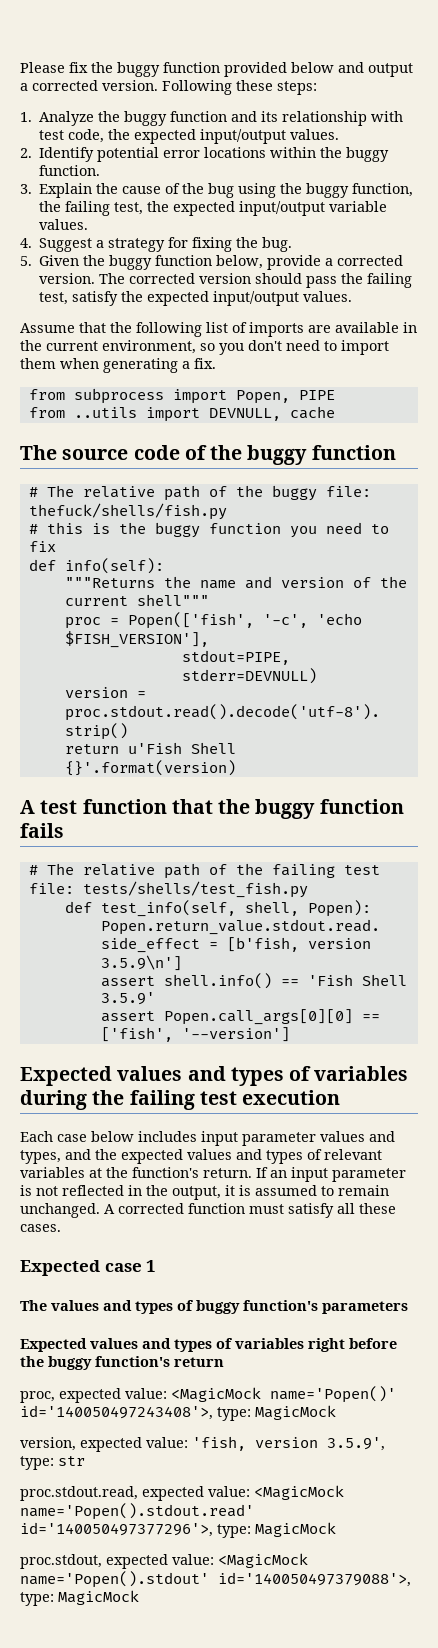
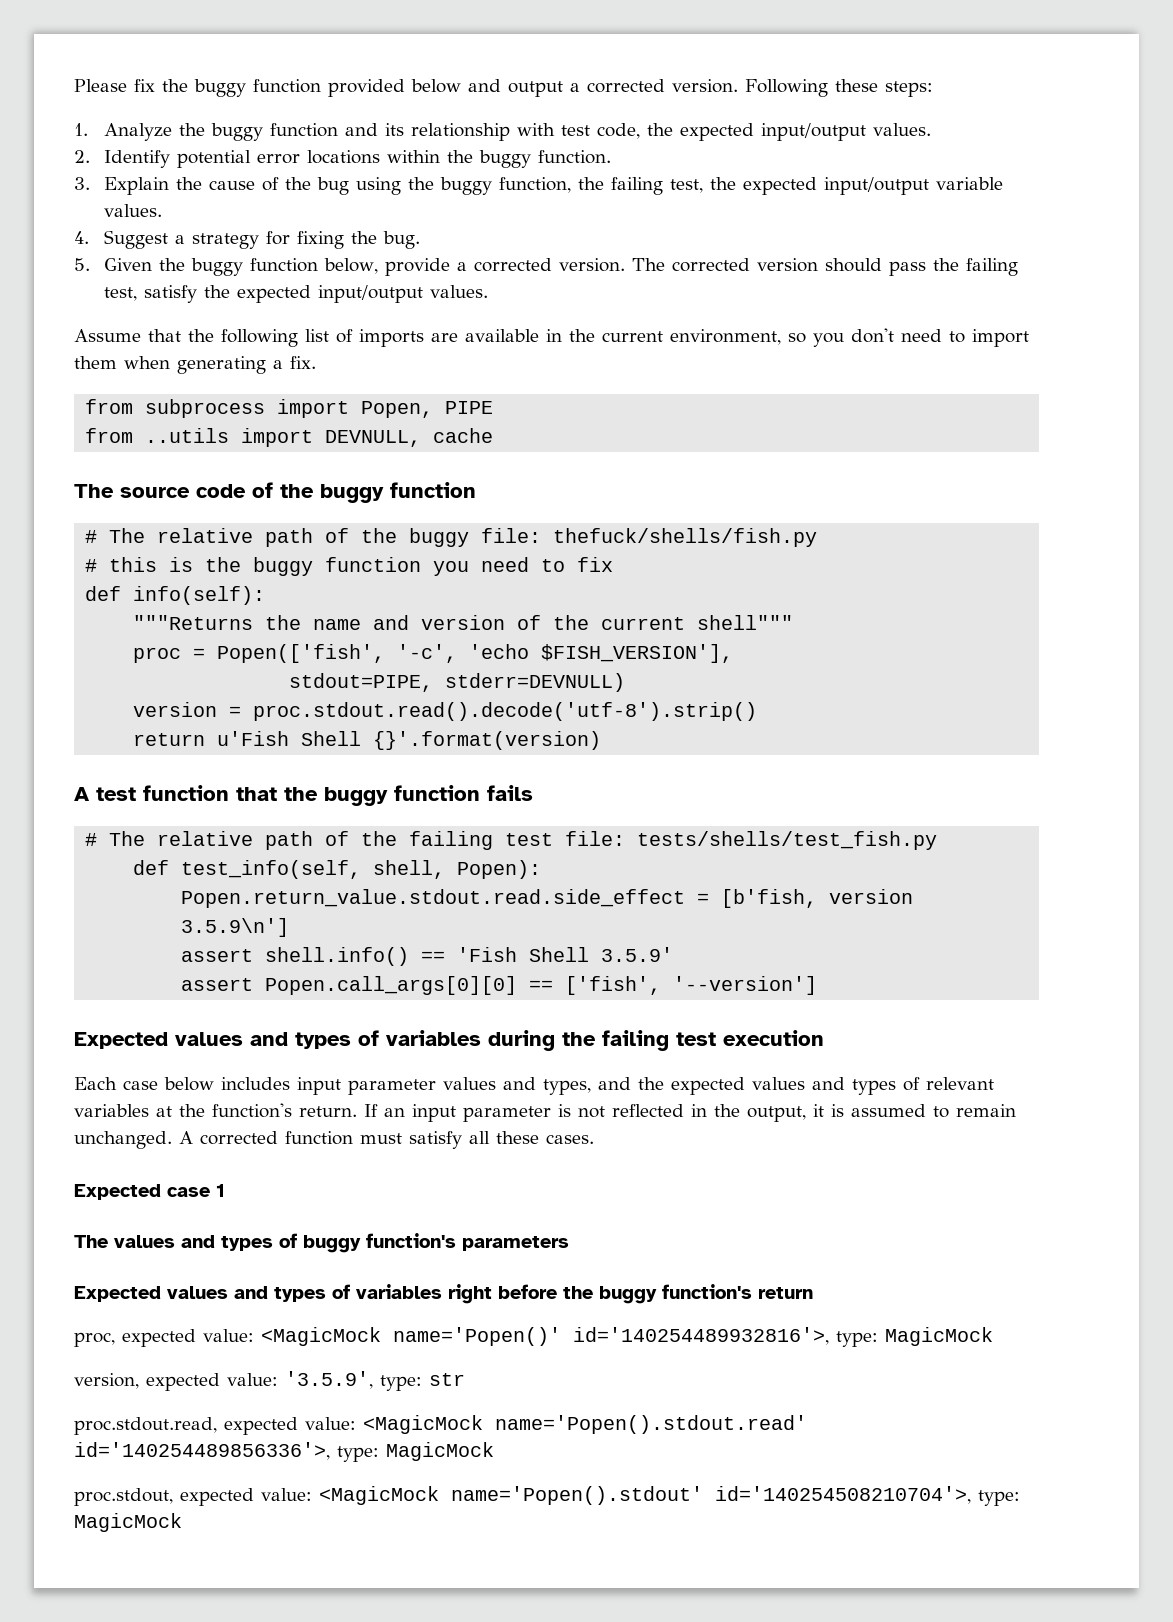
[20,1405,213,1420] id='140050497243408'>, -> [573,1327,829,1345] id='140254489932816'>,
[192,1436,385,1451] 'fish, version 3.5.9', -> [285,1371,373,1389] '3.5.9',
[20,1522,213,1537] id='140050497377296'>, -> [74,1442,330,1460] id='140254489856336'>,
[218,1572,411,1587] id='140050497379088'>, -> [715,1486,971,1504] id='140254508210704'>,

